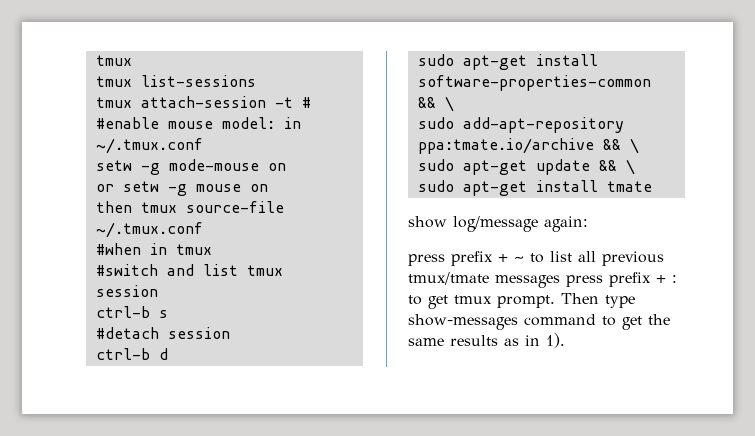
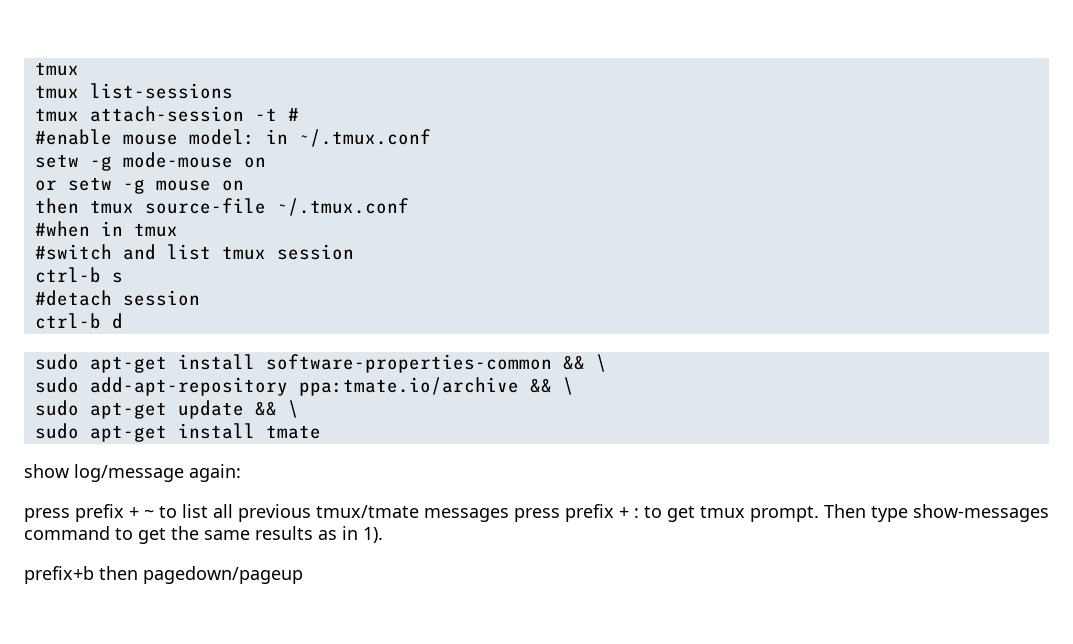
(565, 340) none -> [24,566,303,584] // prefix+b then pagedown/pageup

